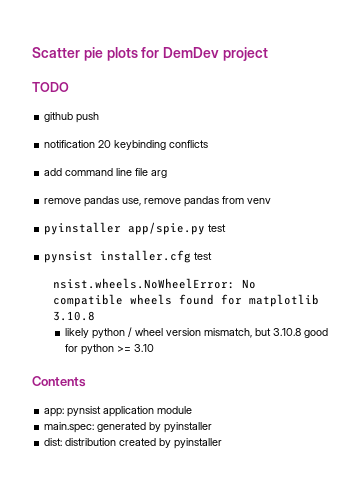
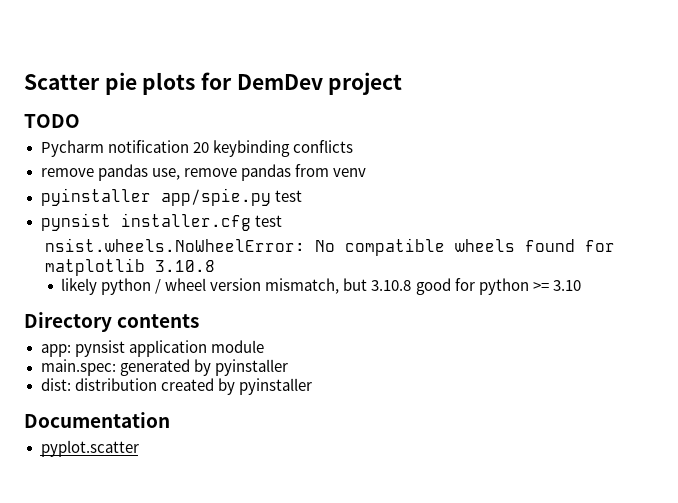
[44,112,100,123] github push // -> [40,140,104,157] Pycharm
[44,168,168,178] // add command line file arg -> (353, 146) none
[32,376,86,387] Contents -> [24,312,200,332] Directory contents
(223, 443) none -> [24,412,170,428] [40,440,139,457] // Documentation // pyplot.scatter

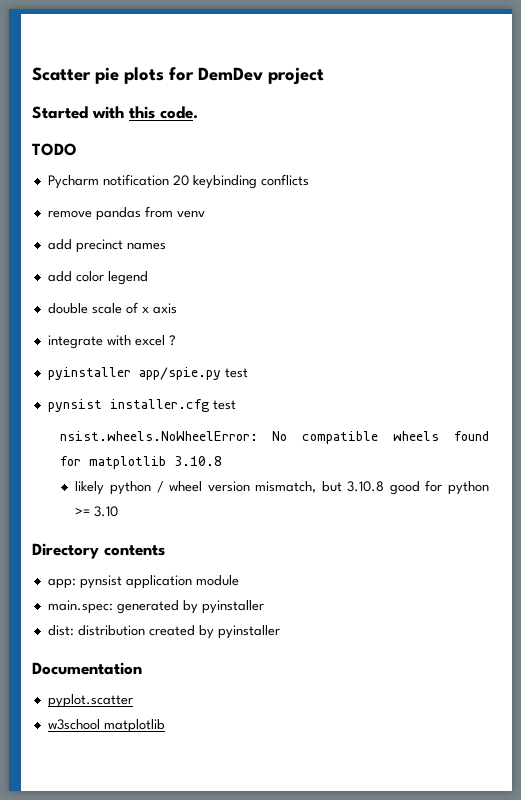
(403, 83) none -> [32,106,198,119] // Started with this code.
[151,164,291,181] use, remove pandas -> (141, 214) none
(366, 172) none -> [47,239,166,253] [47,271,148,285] [47,302,177,314] [47,335,176,349] // add precinct names // add color legend // double scale of x axis // integrate with excel ?
(139, 448) none -> [47,719,165,733] // w3school matplotlib

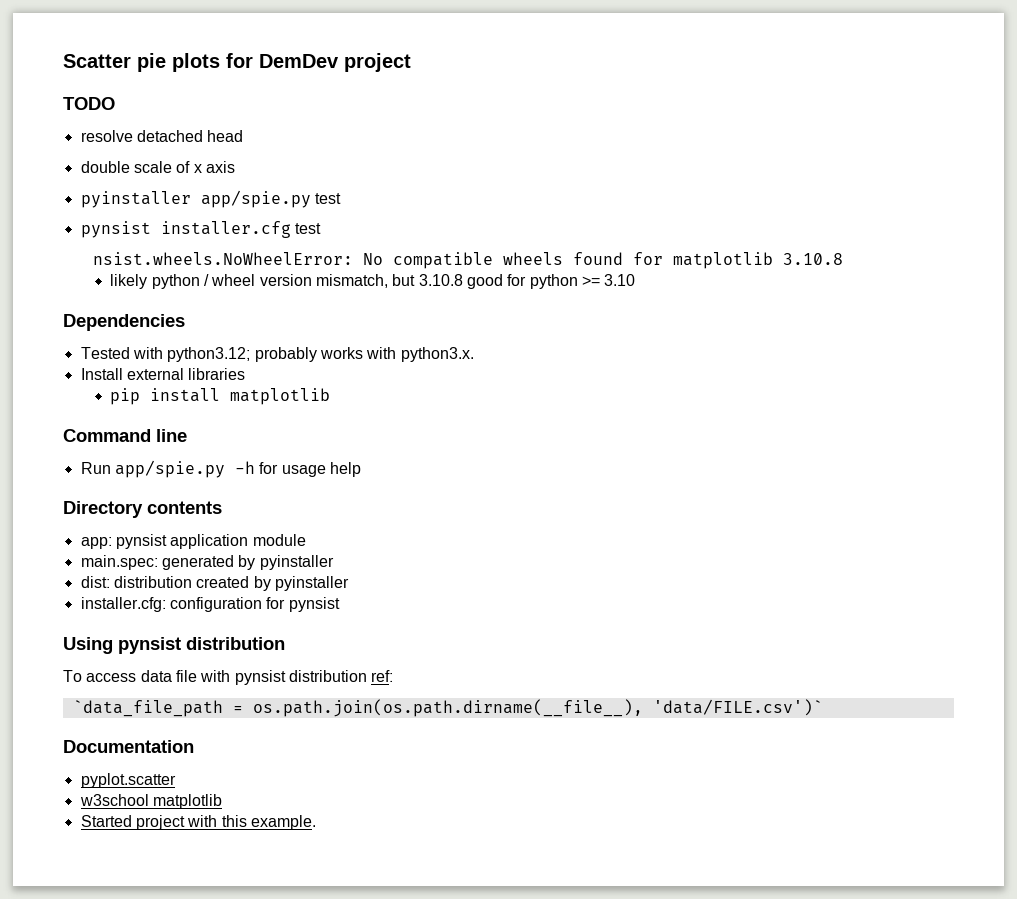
[32,106,198,119] [32,143,77,156] [47,174,309,189] [47,206,205,221] [47,239,166,253] [47,271,148,285] Started with this code. // TODO // Pycharm notification 20 keybinding conflicts // remove pandas from venv // add precinct names // add color legend -> [63,97,115,110] [80,130,244,142] TODO // resolve detached head
[47,335,176,349] // integrate with excel ? -> (235, 167) none
(119, 511) none -> [63,314,185,331] [80,347,474,362] [80,368,246,380] [110,388,331,405] [63,429,187,442] [80,460,361,478] // Dependencies // Tested with python3.12; probably works with python3.x. // Install external libraries // pip install matplotlib // Command line // Run app/spie.py -h for usage help
(280, 632) none -> [80,597,340,612] [63,637,285,654] [63,670,394,685] [72,699,823,717] // installer.cfg: configuration for pynsist // Using pynsist distribution // To access data file with pynsist distribution ref: // `data_file_path = os.path.join(os.path.dirname(__file__), 'data/FILE.csv')`
(165, 726) none -> [80,815,316,830] // Started project with this example.

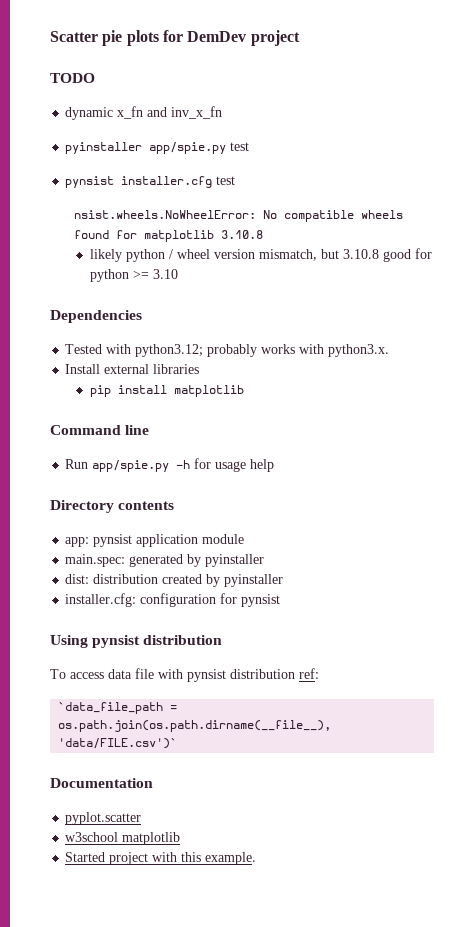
[80,130,244,142] [80,161,235,173] resolve detached head // double scale of x axis -> [65,106,223,120] dynamic x_fn and inv_x_fn

